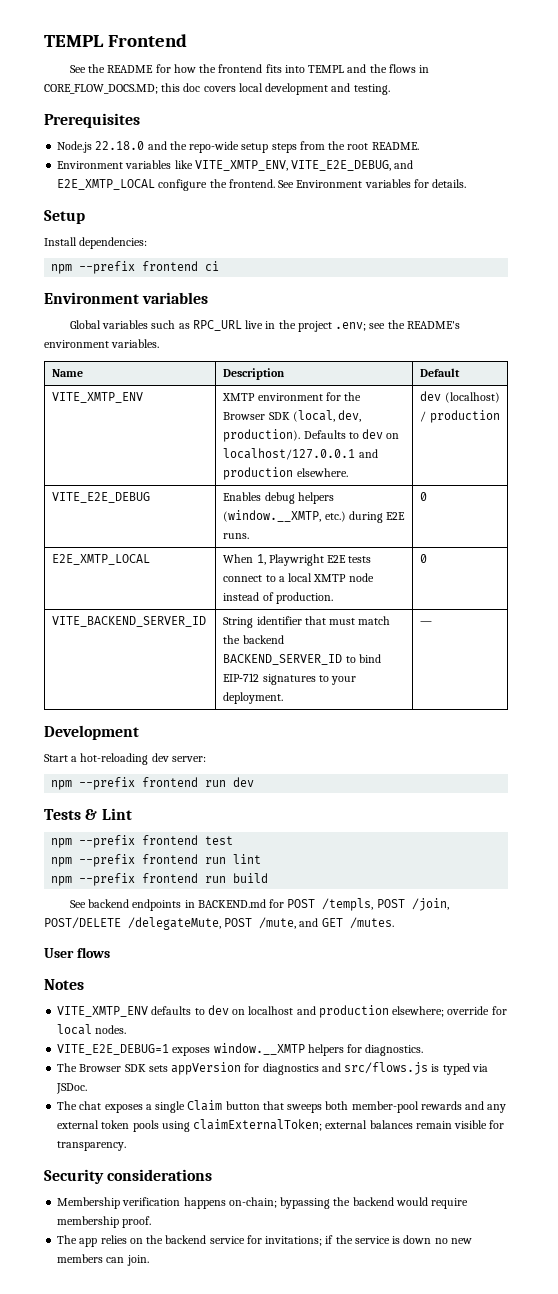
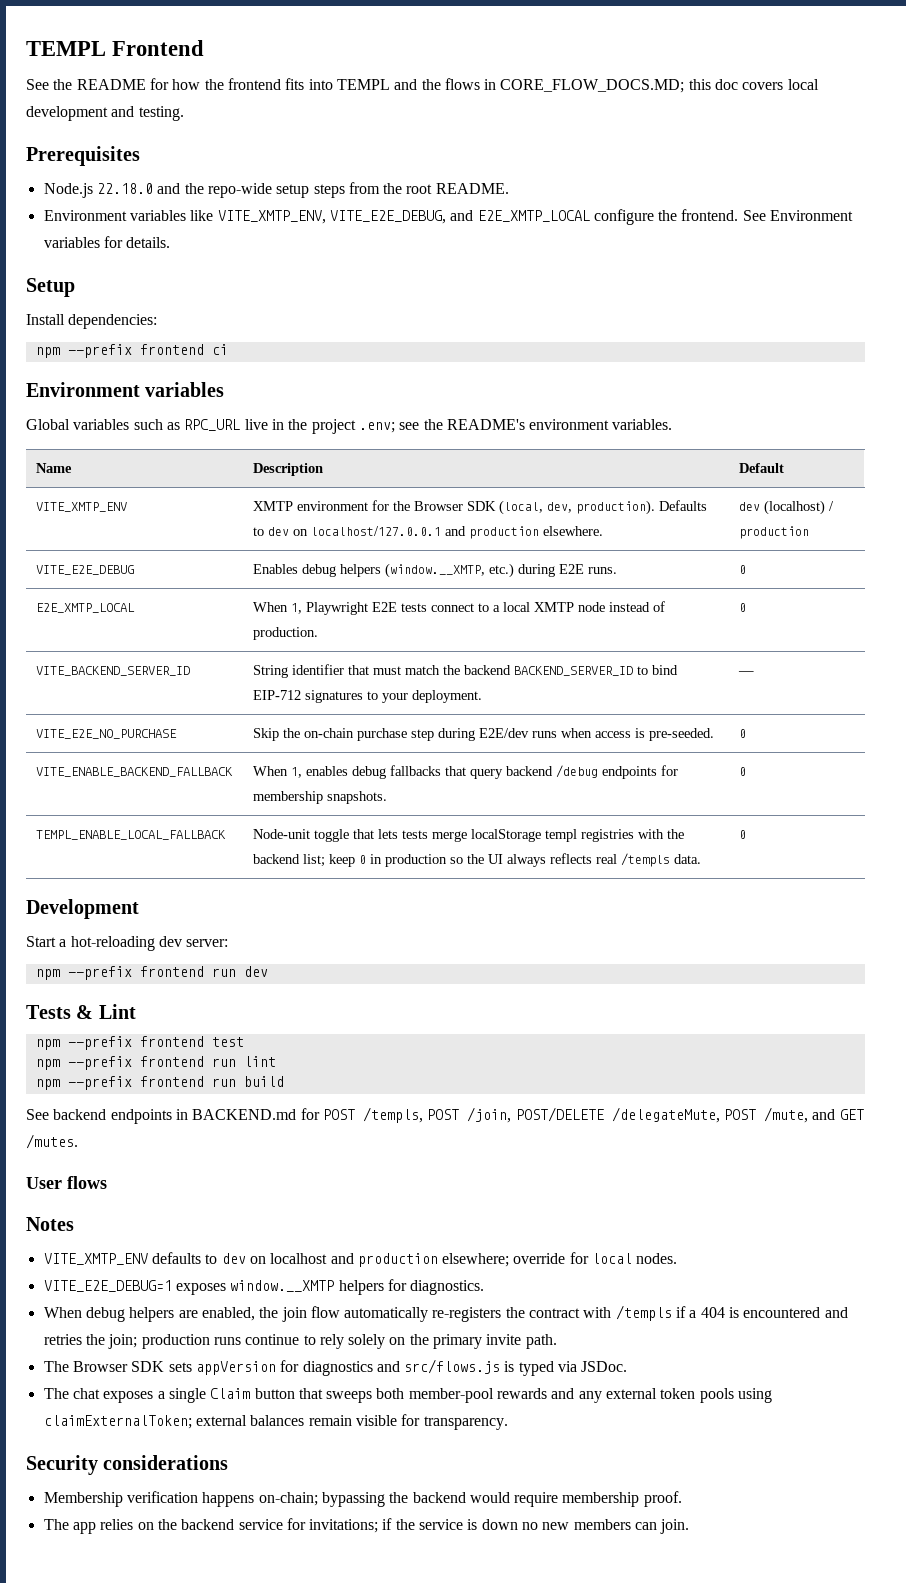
(433, 623) none -> [36,729,178,739] [253,728,715,741] [739,729,747,738] [36,767,234,777] [253,765,679,779] [253,791,388,804] [739,767,747,776] [36,830,227,840] [253,829,685,842] [253,853,702,867] [739,830,747,839] // VITE_E2E_NO_PURCHASE | Skip the on-chain purchase step during E2E/dev runs when access is pre-seeded. | 0 // VITE_ENABLE_BACKEND_FALLBACK | When 1, enables debug fallbacks that query backend /debug endpoints for membership snapshots. | 0 // TEMPL_ENABLE_LOCAL_FALLBACK | Node-unit toggle that lets tests merge localStorage templ registries with the backend list; keep 0 in production so the UI always reflects real /templs data. | 0
(424, 1050) none -> [43,1305,848,1322] [43,1334,557,1349] // When debug helpers are enabled, the join flow automatically re-registers the contract with /templs if a 404 is encountered and retries the join; production runs continue to rely solely on the primary invite path.

